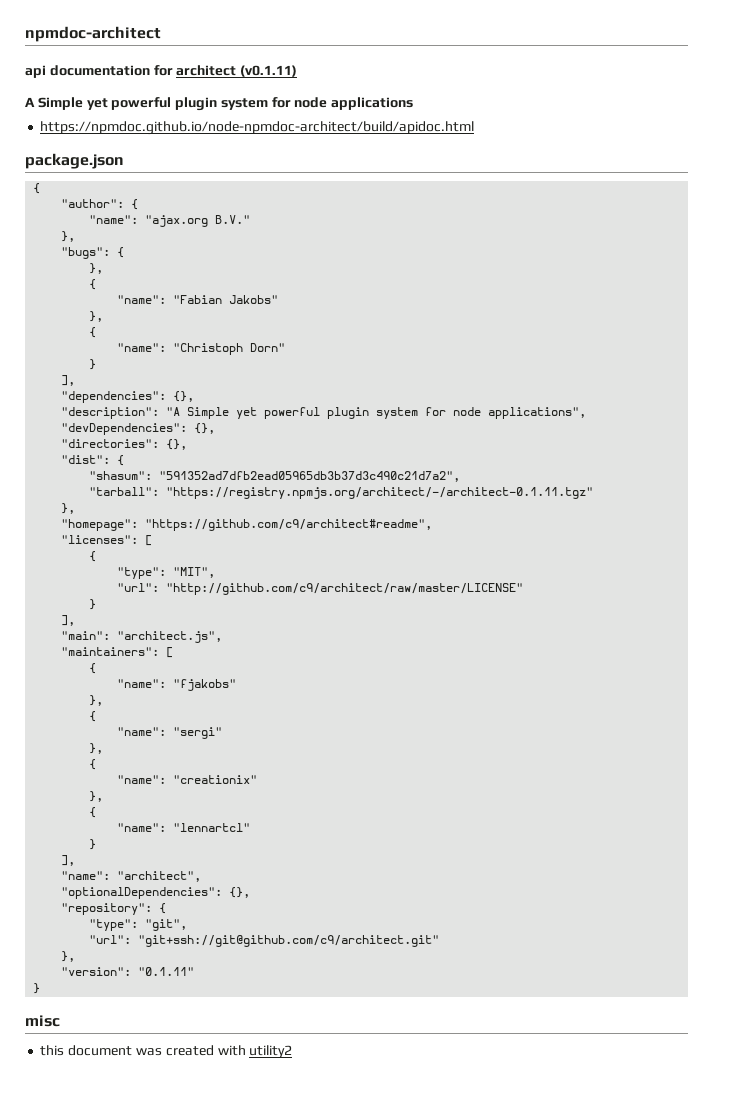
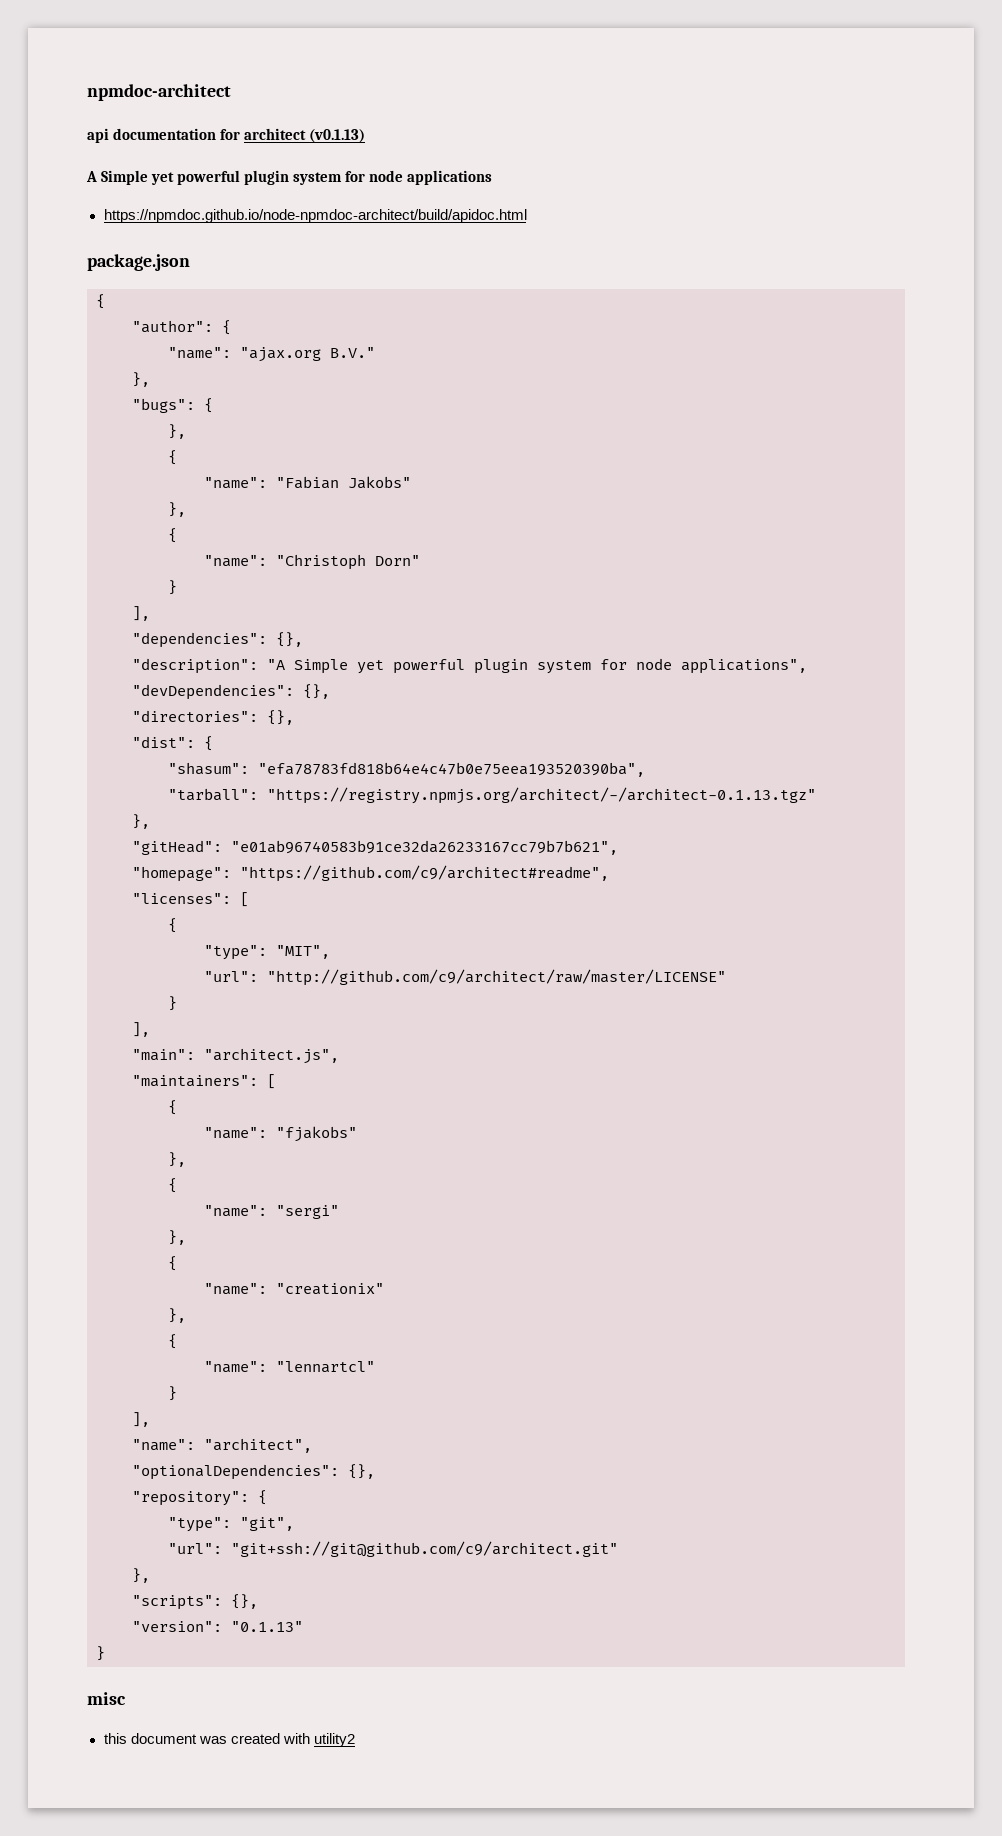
[240,65,298,77] (v0.1.11) -> [309,129,366,143] (v0.1.13)
[159,471,461,482] "591352ad7dfb2ead05965db3b37d3c490c21d7a2", -> [258,762,645,777] "efa78783fd818b64e4c47b0e75eea193520390ba",
[166,487,594,499] [61,503,76,514] "https://registry.npmjs.org/architect/-/architect-0.1.11.tgz" // }, -> [267,787,816,804] [132,814,150,829] [132,840,618,855] "https://registry.npmjs.org/architect/-/architect-0.1.13.tgz" // }, // "gitHead": "e01ab96740583b91ce32da26233167cc79b7b621",
(76, 956) none -> [132,1594,258,1610] // "scripts": {},
[138,967,195,976] "0.1.11" -> [231,1621,303,1632] "0.1.13"

